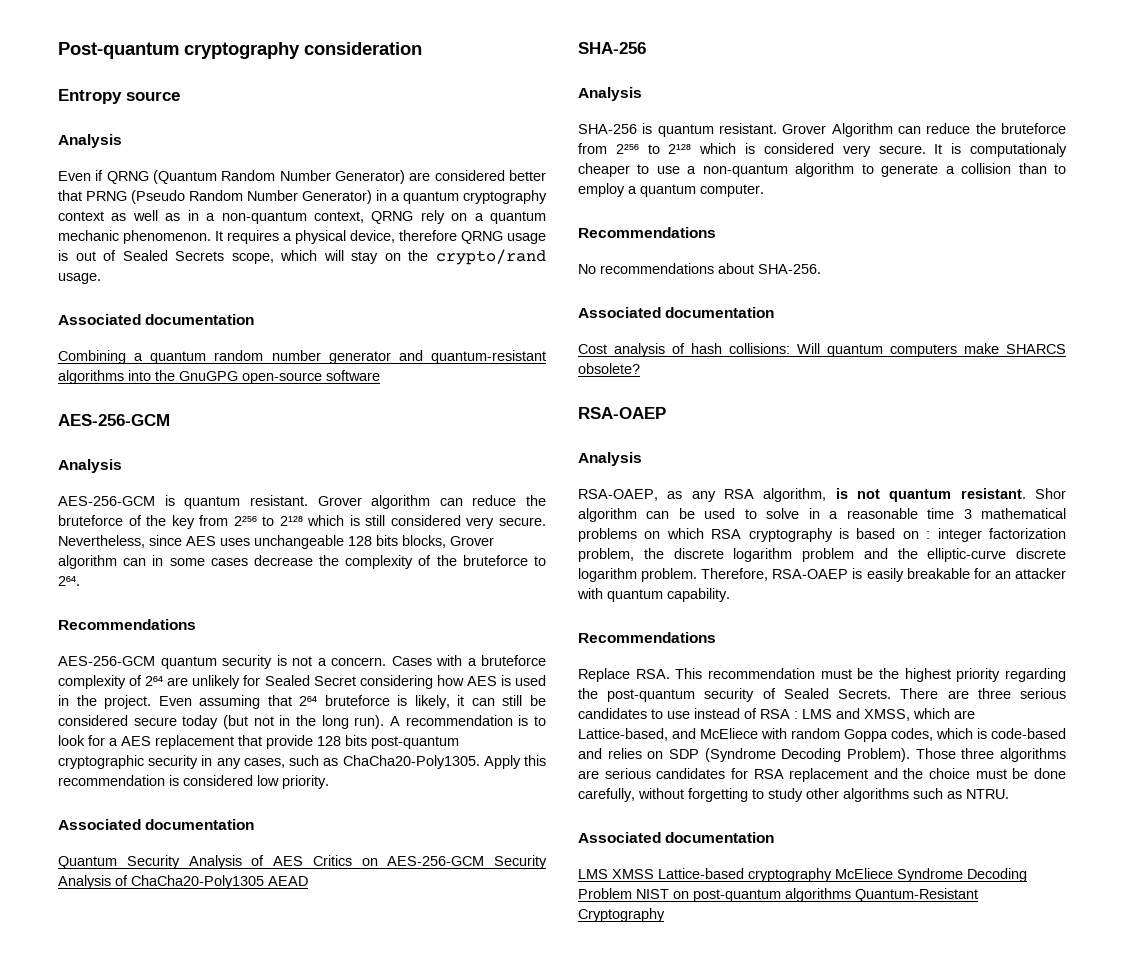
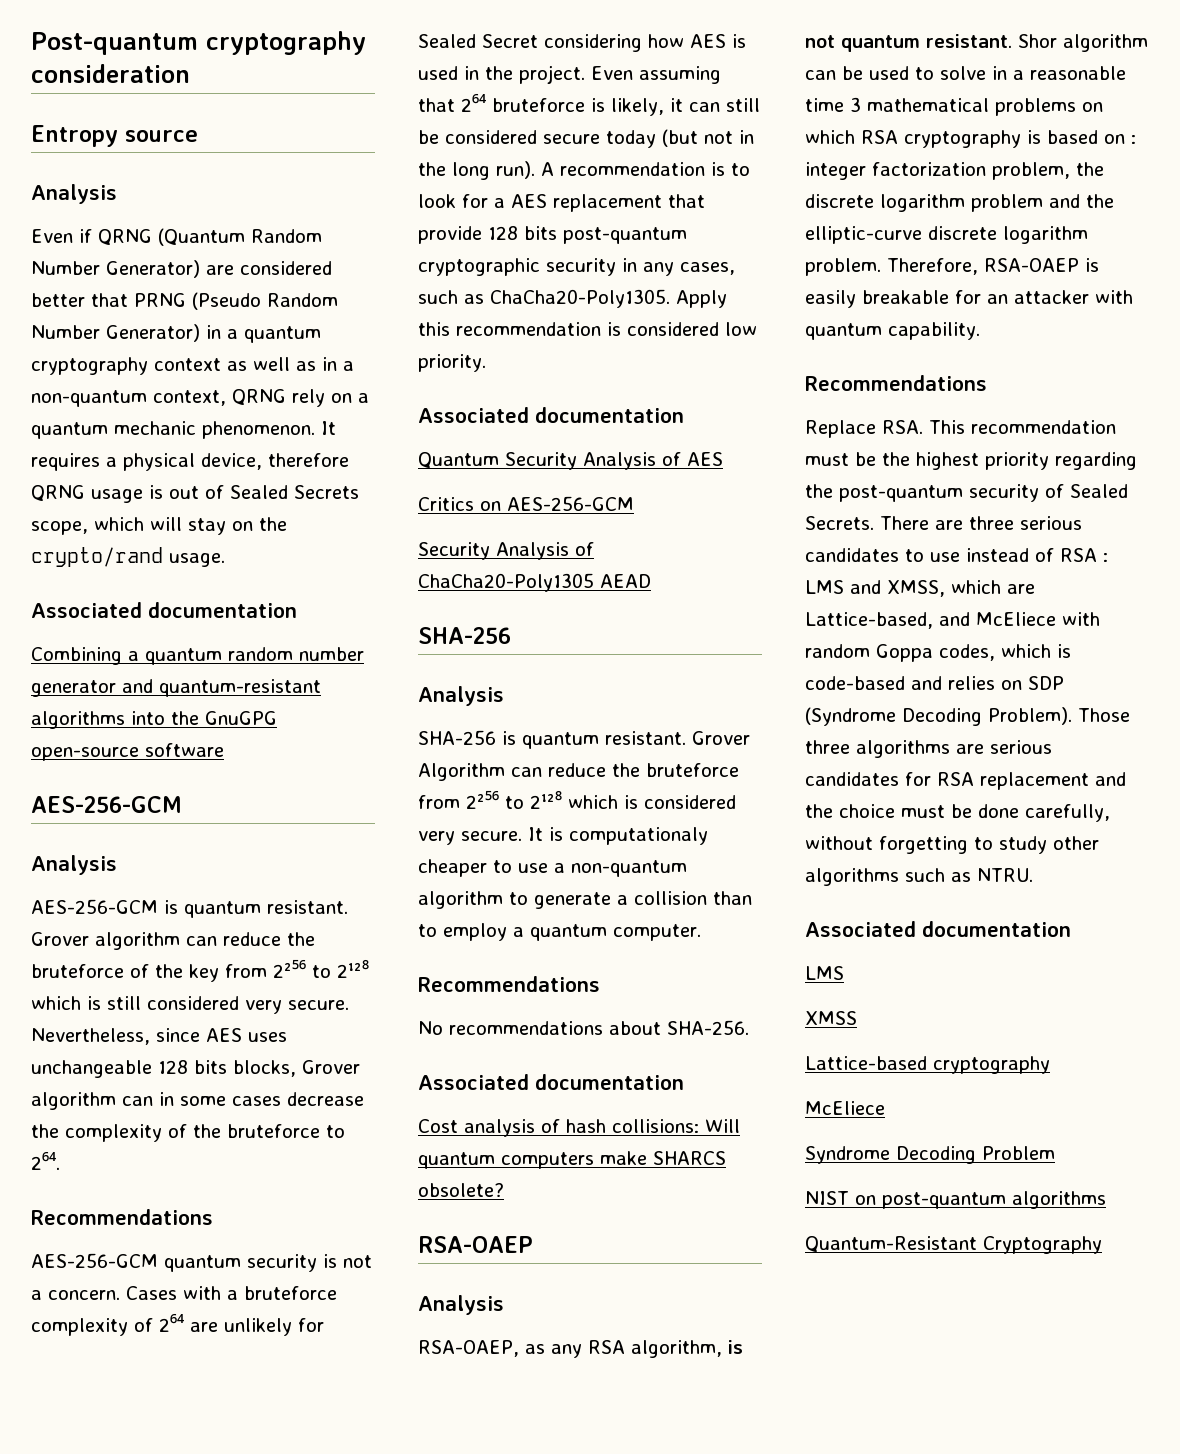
(303, 861) none -> (723, 459) //
(485, 861) none -> (634, 503) //
(608, 874) none -> (844, 973) //
(654, 874) none -> (857, 1018) //
[835,868,893,879] McEliece -> [805,1101,885,1115] // McEliece //
(632, 893) none -> (1055, 1153) //
(851, 895) none -> (1106, 1200) //

